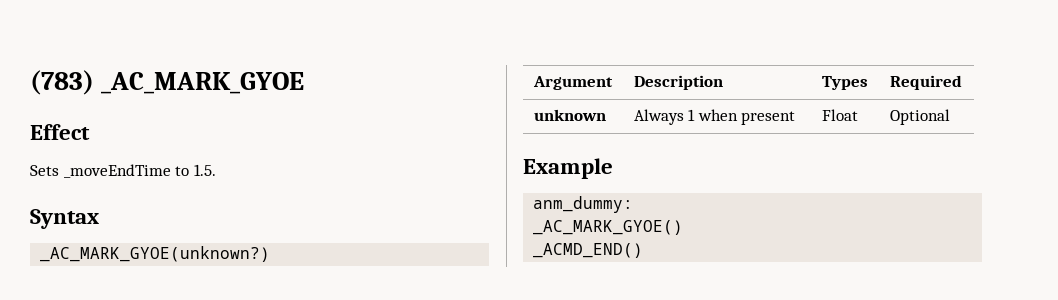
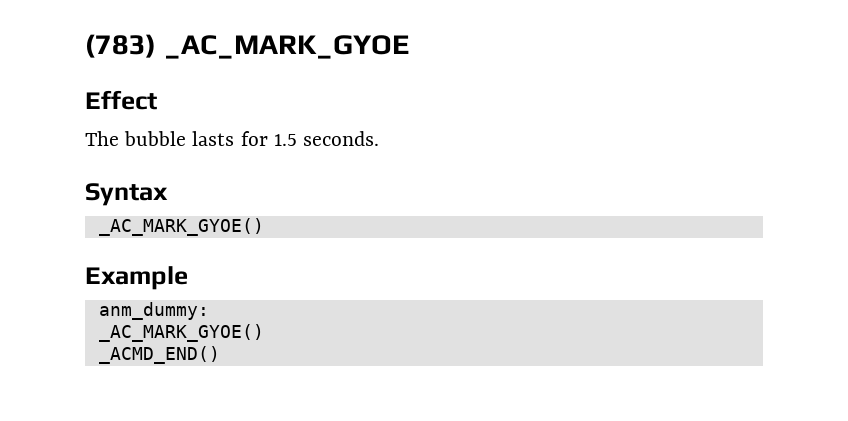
[30,164,216,178] [30,209,99,229] [40,246,271,262] [532,76,613,90] [633,75,723,90] [821,76,868,90] [889,75,962,90] [533,109,606,121] [633,109,796,125] [821,109,858,121] [889,109,950,125] Sets _moveEndTime to 1.5. // Syntax // _AC_MARK_GYOE(unknown?) // Argument | Description | Types | Required // unknown | Always 1 when present | Float | Optional -> [85,131,380,146] [85,183,168,206] [98,218,264,236] The bubble lasts for 1.5 seconds. // Syntax // _AC_MARK_GYOE()

